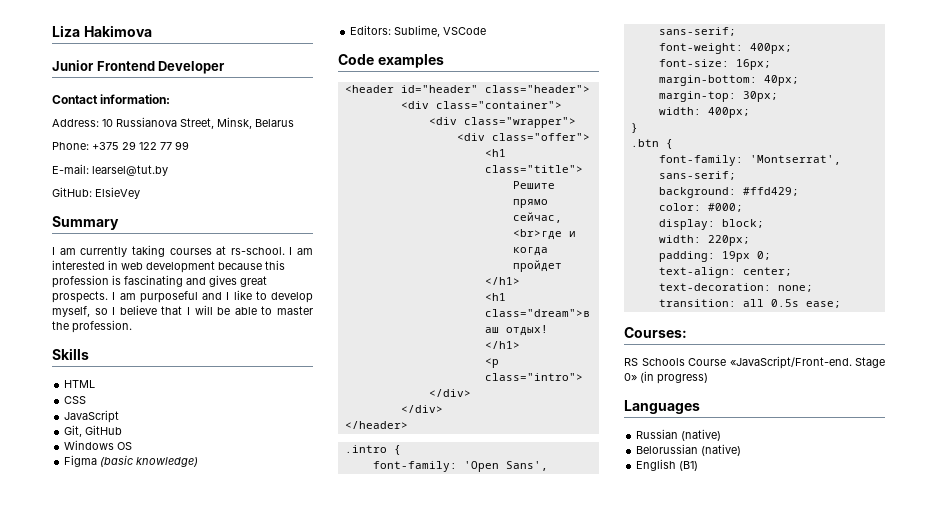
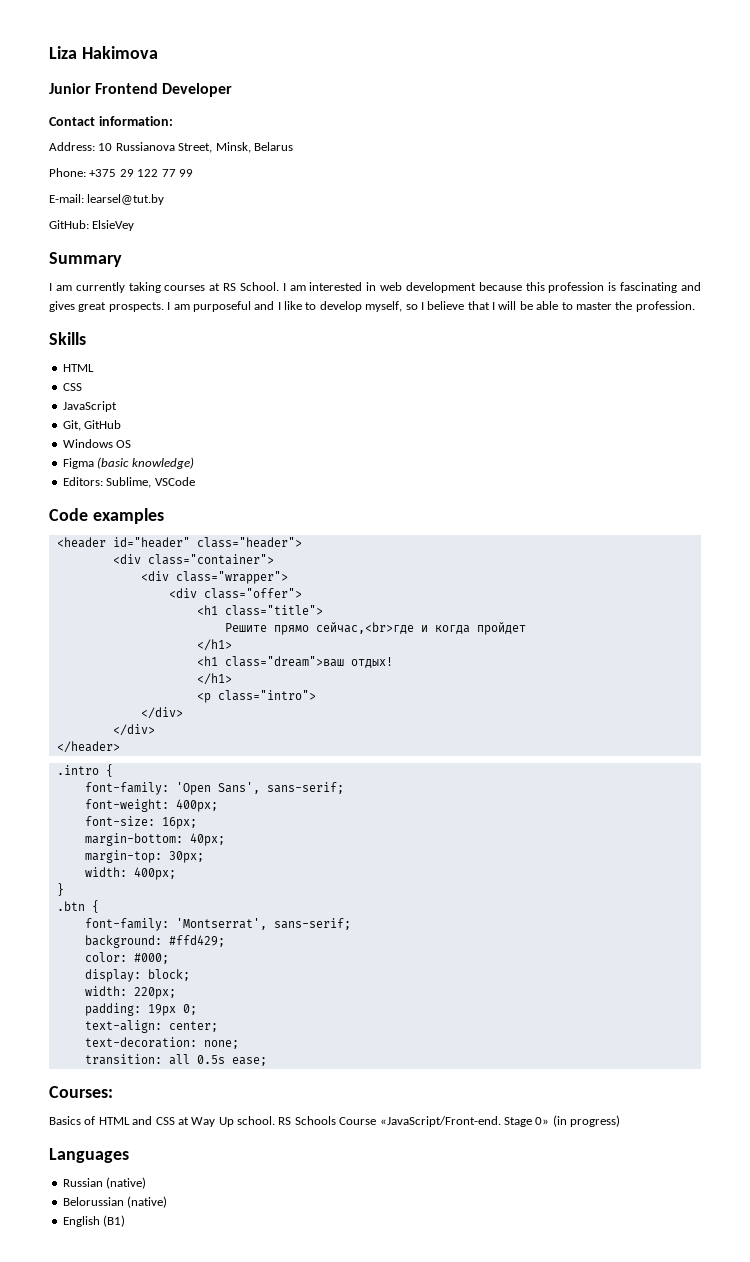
[230,247,285,255] rs-school. -> [223,282,279,291] RS School.
(687, 332) none -> [49,1116,275,1127] Basics of HTML and CSS at Way Up school.

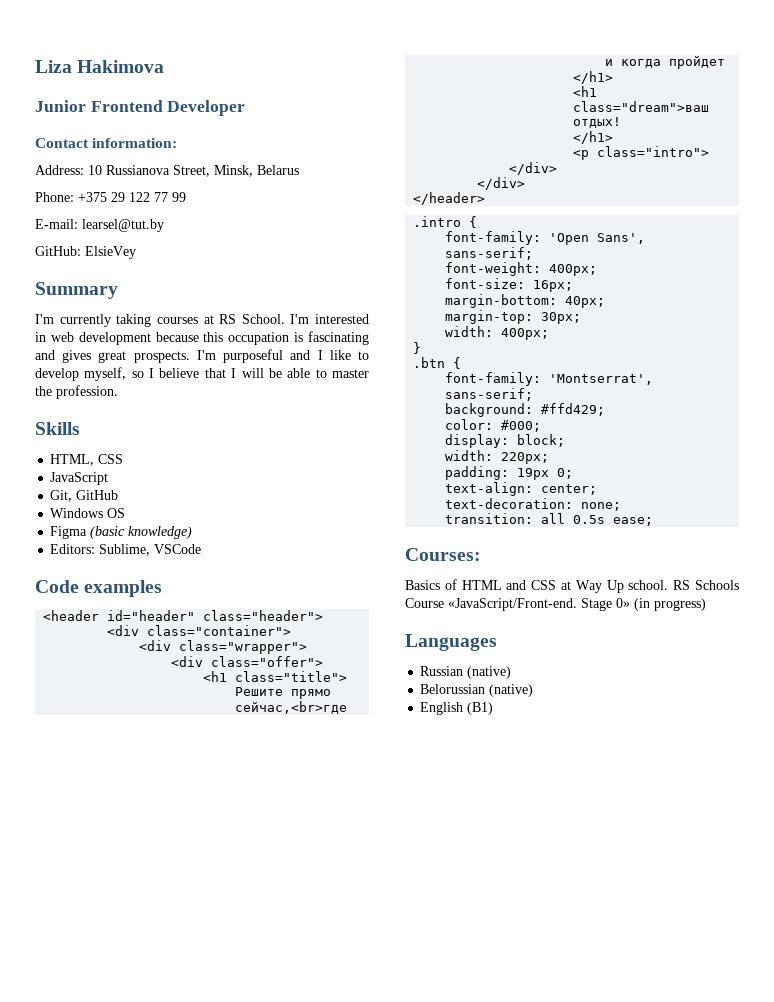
[49,283,72,291] I am -> [35,314,54,324] I'm
[282,283,306,291] I am -> [290,314,310,324] I'm
[548,282,605,293] profession -> [228,332,290,345] occupation
[167,302,190,310] I am -> [196,350,216,360] I'm
[62,364,94,372] HTML // -> [50,454,95,466] HTML,

